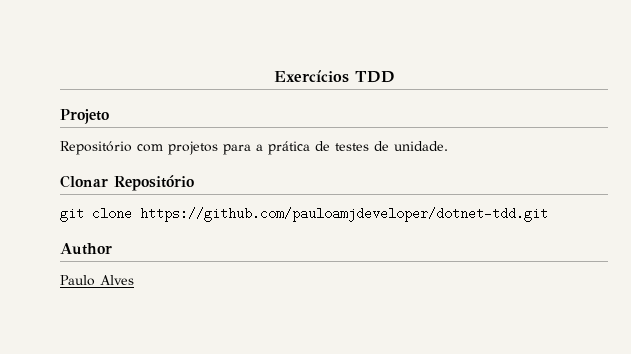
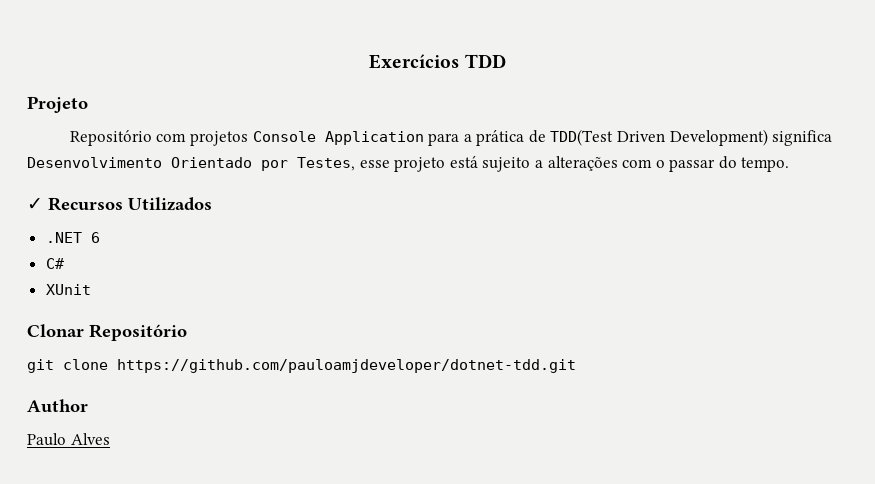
(218, 148) none -> [252,131,424,145] Console Application
[335,141,448,151] testes de unidade. -> [550,129,833,146] [27,156,790,172] [27,197,212,211] [45,232,100,243] [45,258,64,269] [45,284,91,295] TDD(Test Driven Development) significa Desenvolvimento Orientado por Testes, esse projeto está sujeito a alterações com o passar do tempo. // ✓ Recursos Utilizados // .NET 6 // C# // XUnit

